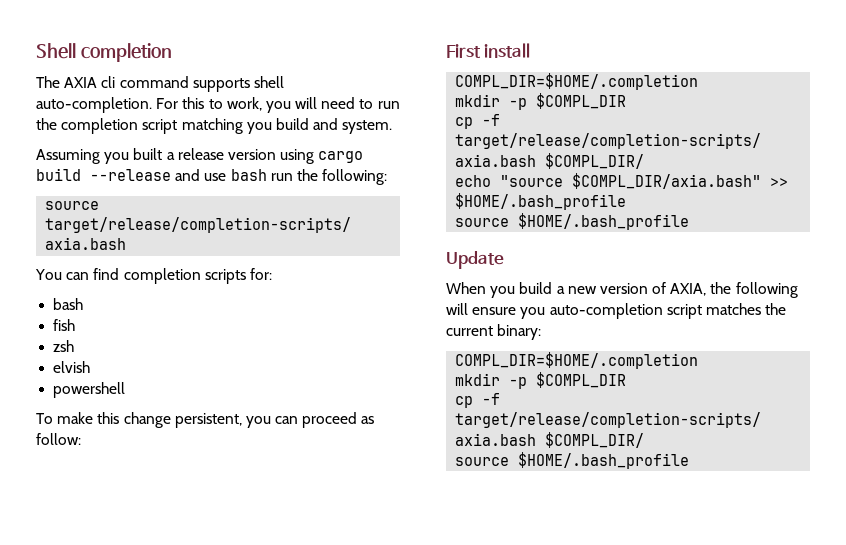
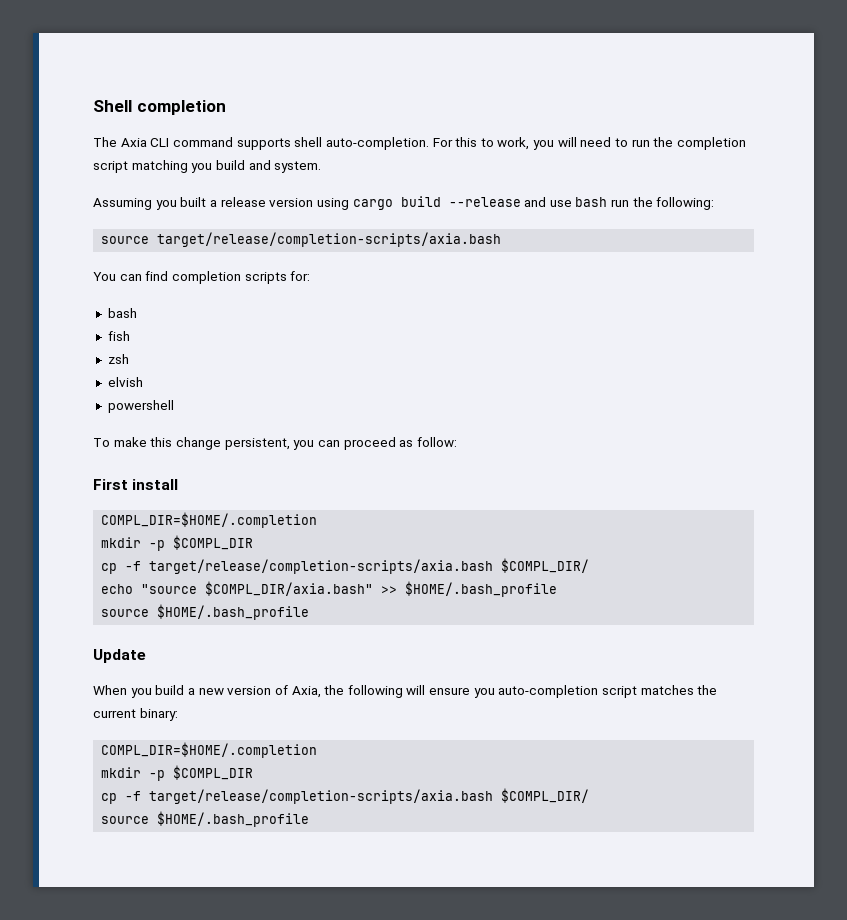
[64,76,116,88] AXIA cli -> [120,138,170,147] Axia CLI
[670,283,707,296] AXIA, -> [291,686,321,698] Axia,

